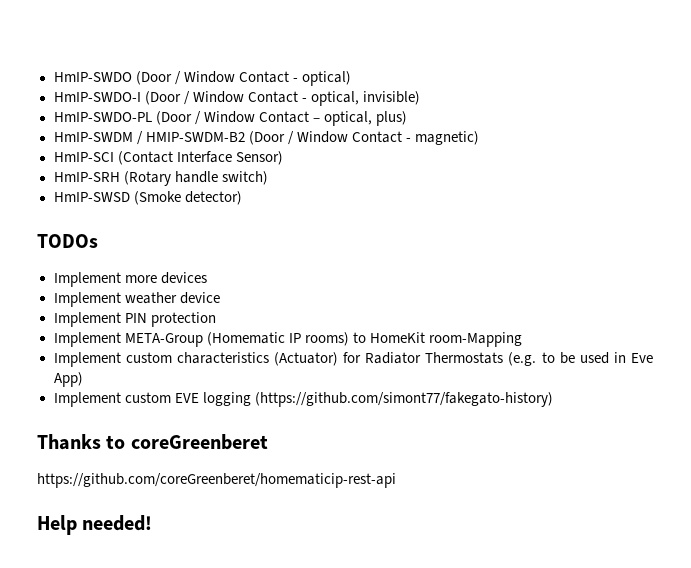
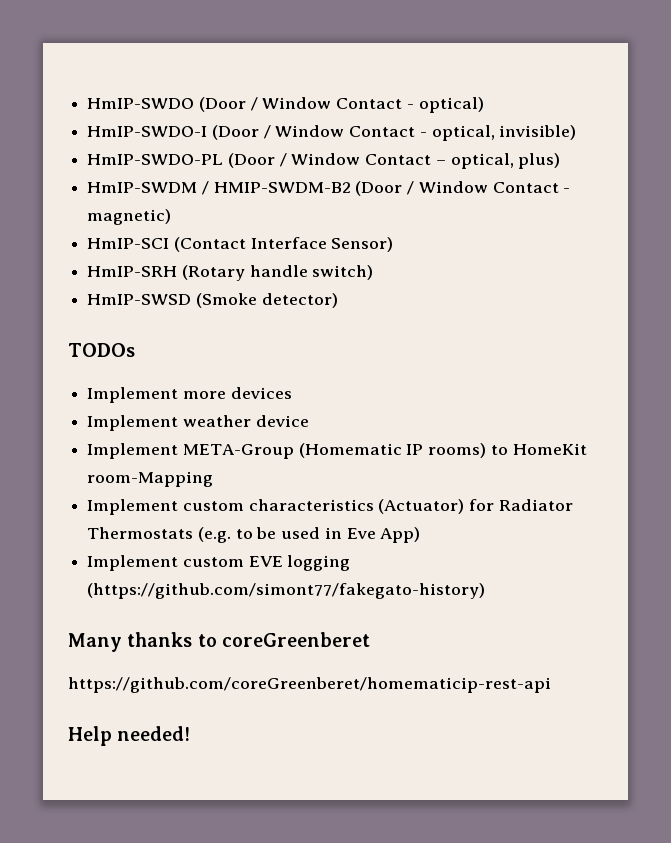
[53,312,216,327] // Implement PIN protection -> (309, 421) none
[37,434,101,450] Thanks -> [68,632,193,652] Many thanks

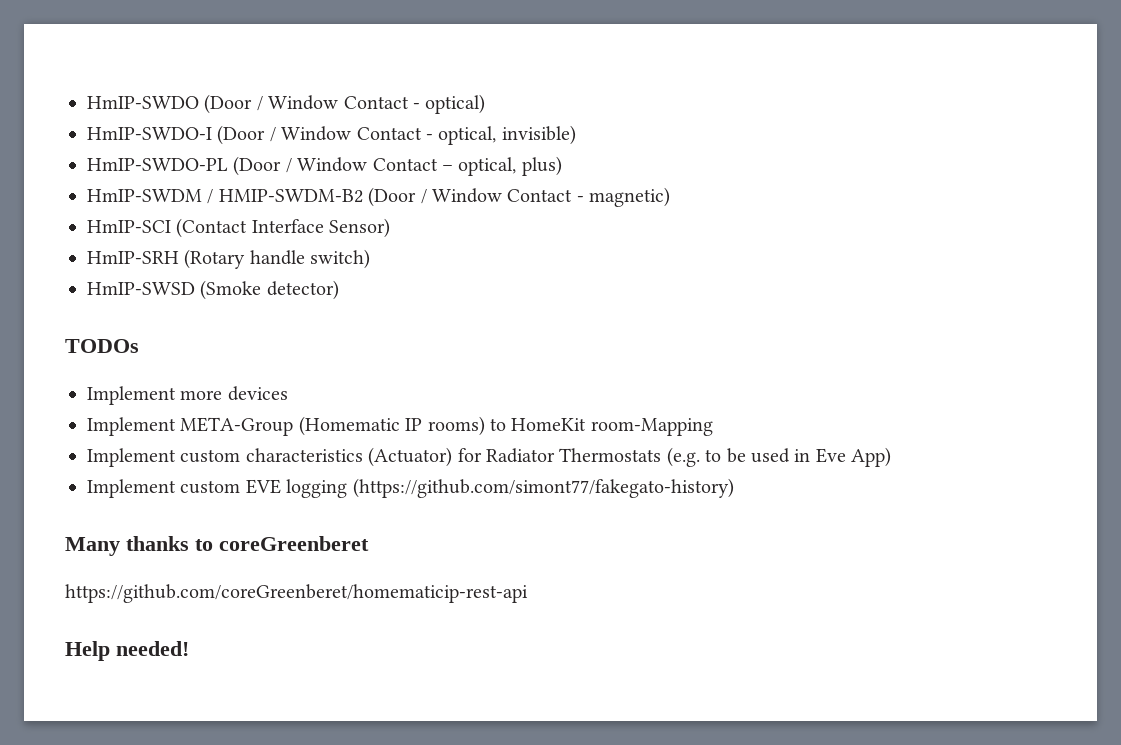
[87,415,309,431] // Implement weather device -> (288, 393) none

